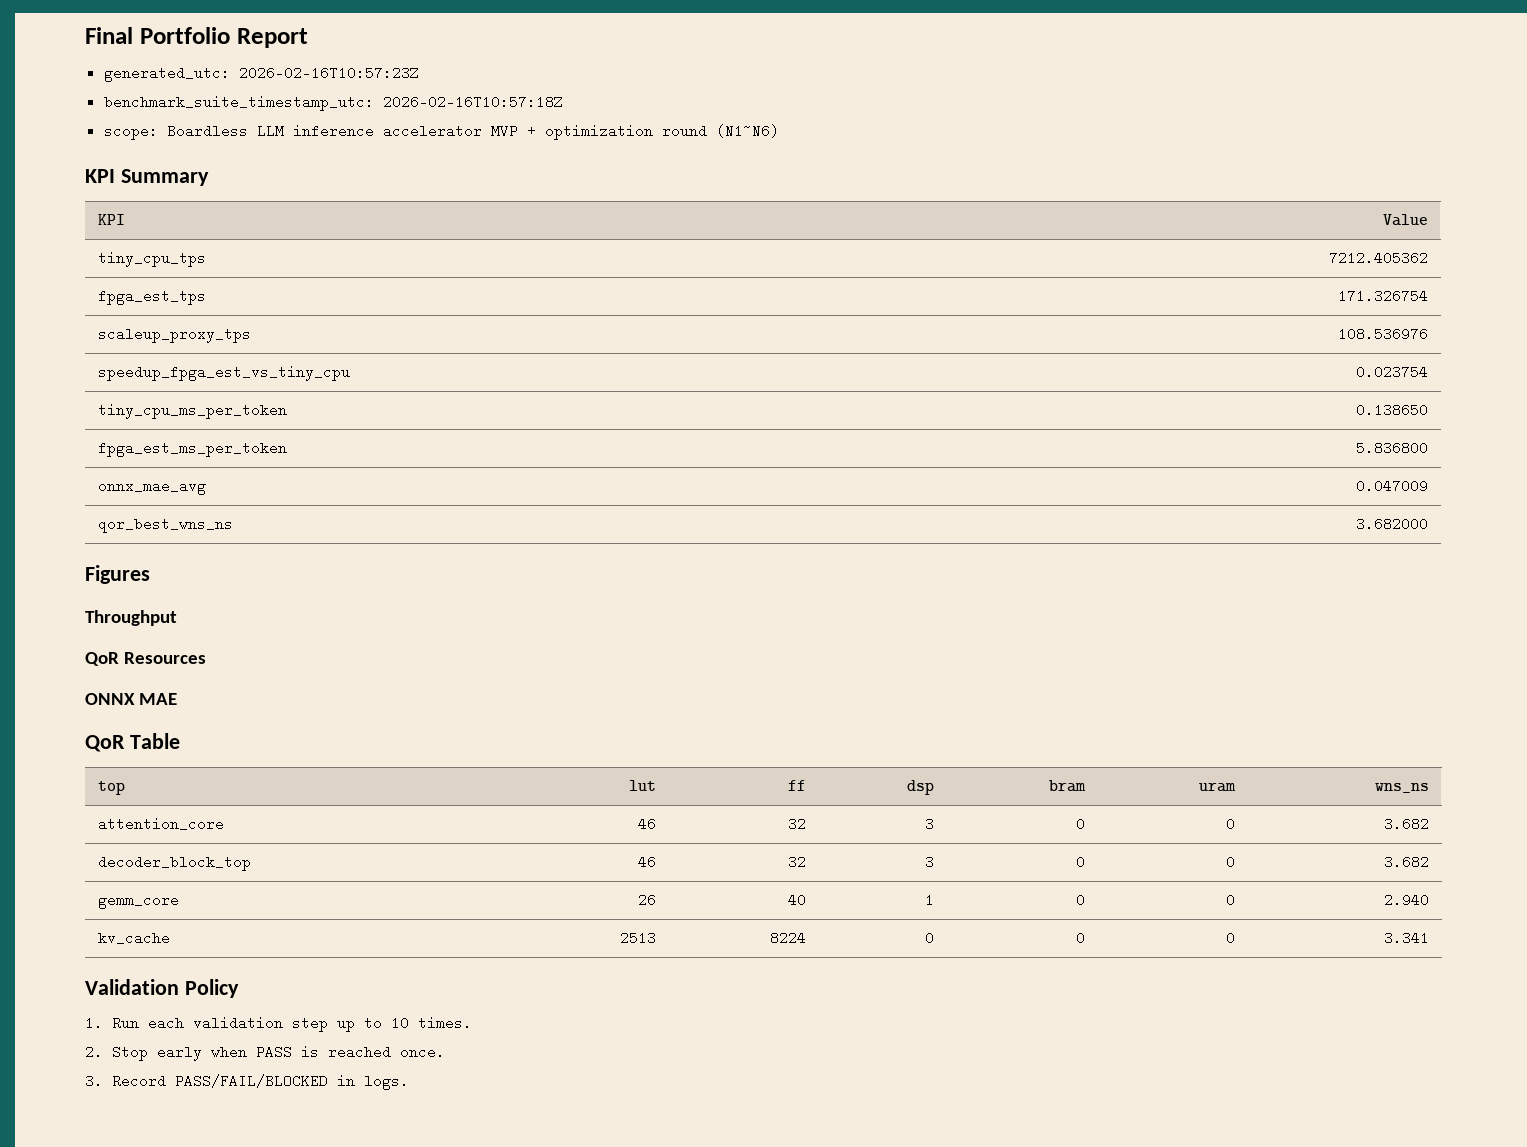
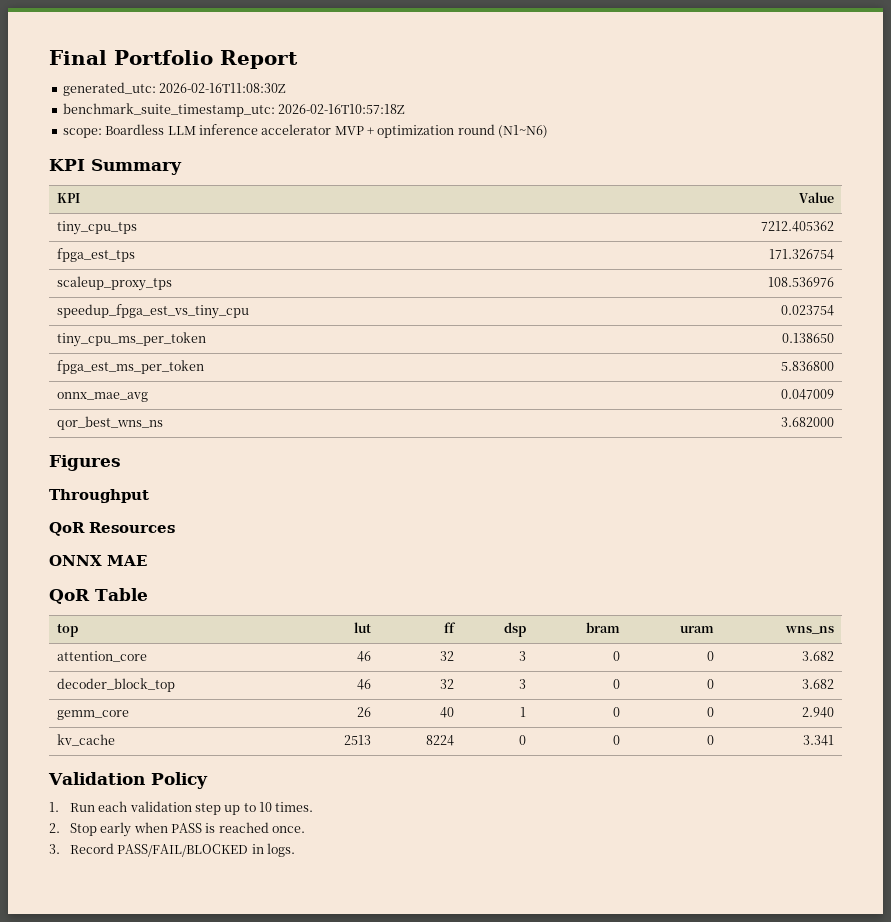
[238,66,419,80] 2026-02-16T10:57:23Z -> [159,83,287,93] 2026-02-16T11:08:30Z

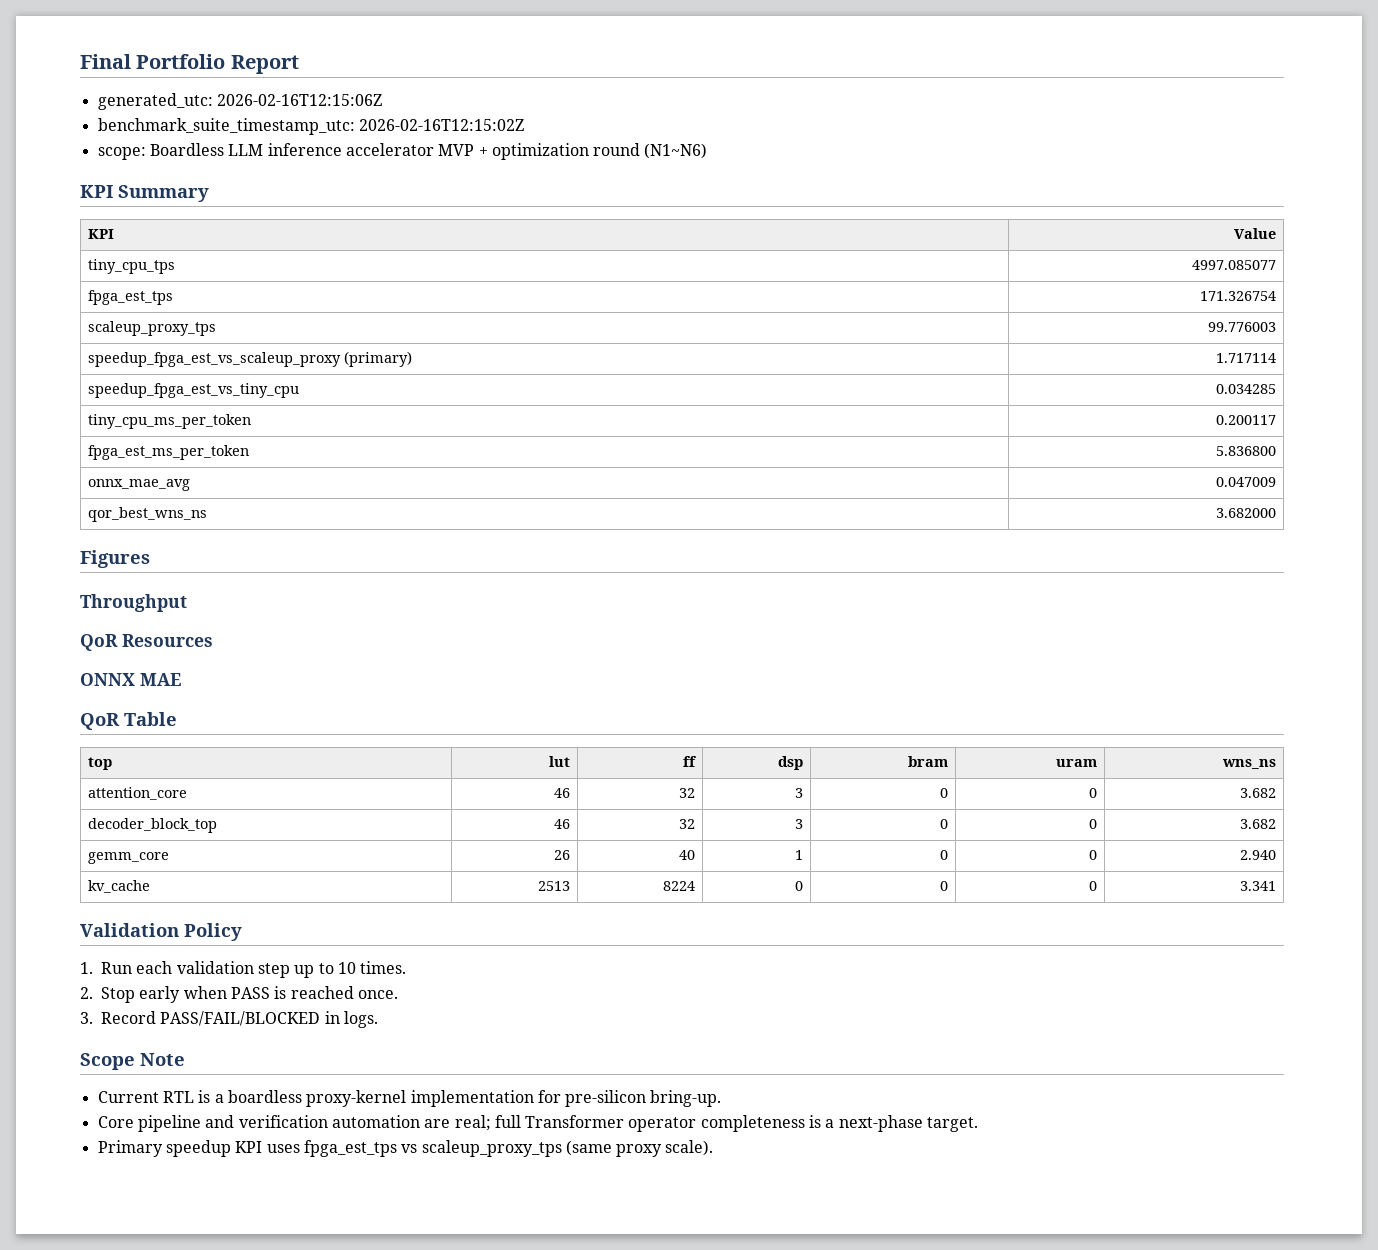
[159,83,287,93] 2026-02-16T11:08:30Z -> [216,94,382,106] 2026-02-16T12:15:06Z
[278,104,406,114] 2026-02-16T10:57:18Z -> [358,119,524,131] 2026-02-16T12:15:02Z
[760,221,834,232] 7212.405362 -> [1191,260,1276,270] 4997.085077
[767,277,834,287] 108.536976 -> [1207,322,1276,332] [88,351,413,367] [1215,353,1276,363] 99.776003 // speedup_fpga_est_vs_scaleup_proxy (primary) | 1.717114
[780,305,834,316] 0.023754 -> [1215,384,1276,394] 0.034285
[781,333,834,343] 0.138650 -> [1215,415,1276,425] 0.200117
(295, 850) none -> [80,1053,185,1070] [97,1090,722,1107] [97,1115,979,1132] [97,1140,714,1157] // Scope Note // Current RTL is a boardless proxy-kernel implementation for pre-silicon bring-up. // Core pipeline and verification automation are real; full Transformer operator completeness is a next-phase target. // Primary speedup KPI uses fpga_est_tps vs scaleup_proxy_tps (same proxy scale).

